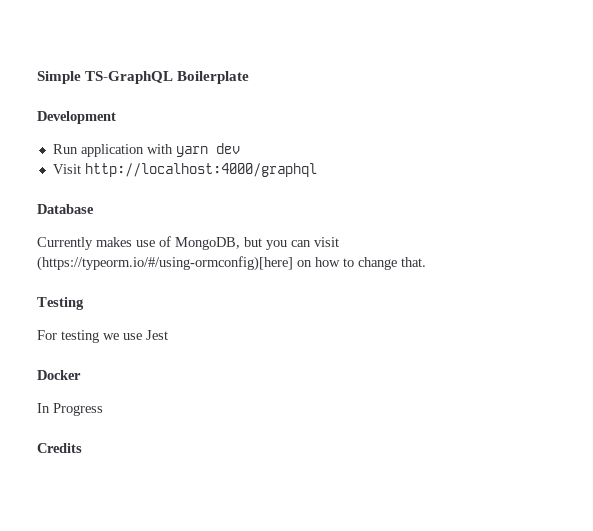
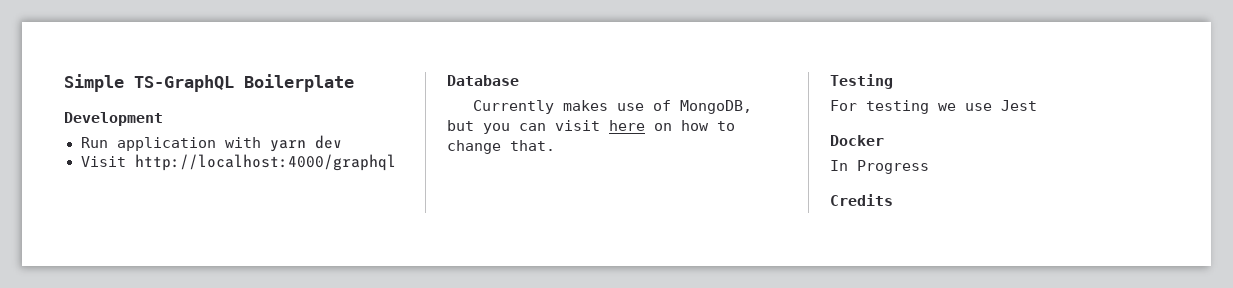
[37,256,293,271] (https://typeorm.io/#/using-ormconfig)[here] -> [609,120,645,131] here

